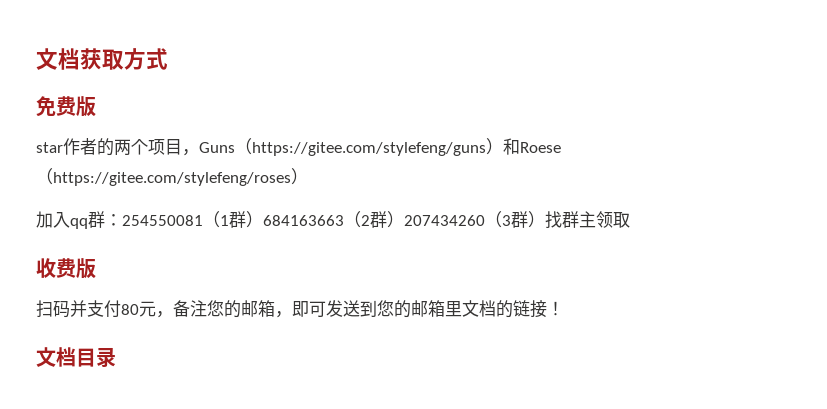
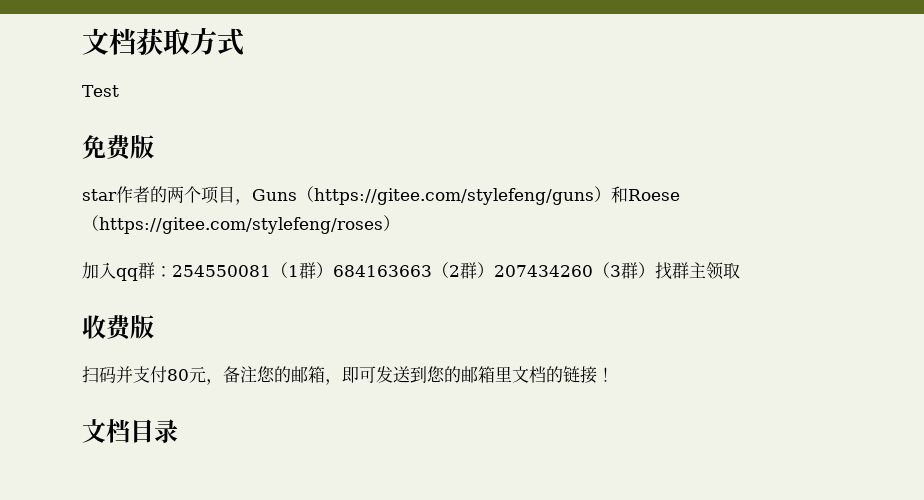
(168, 59) none -> [82,85,119,97] // Test

